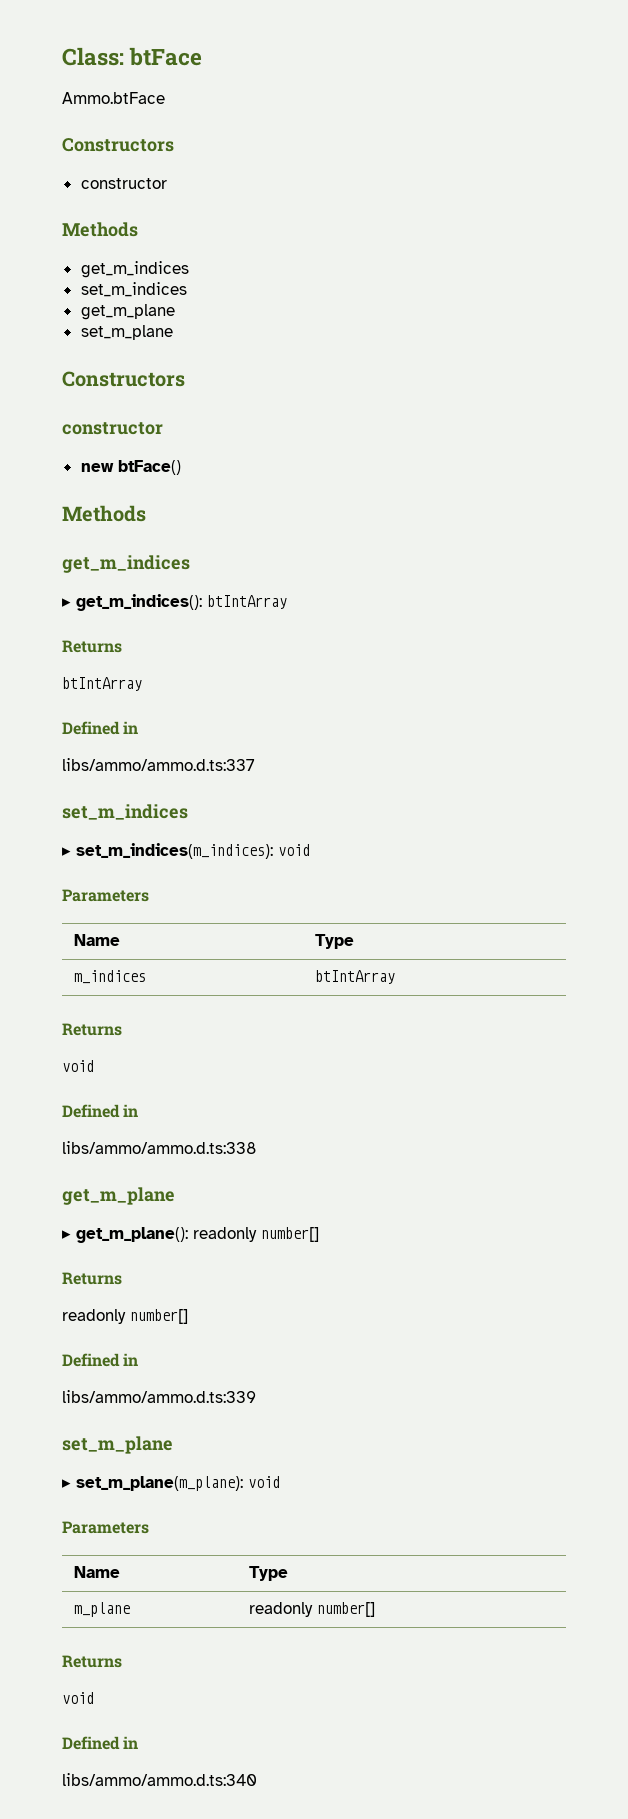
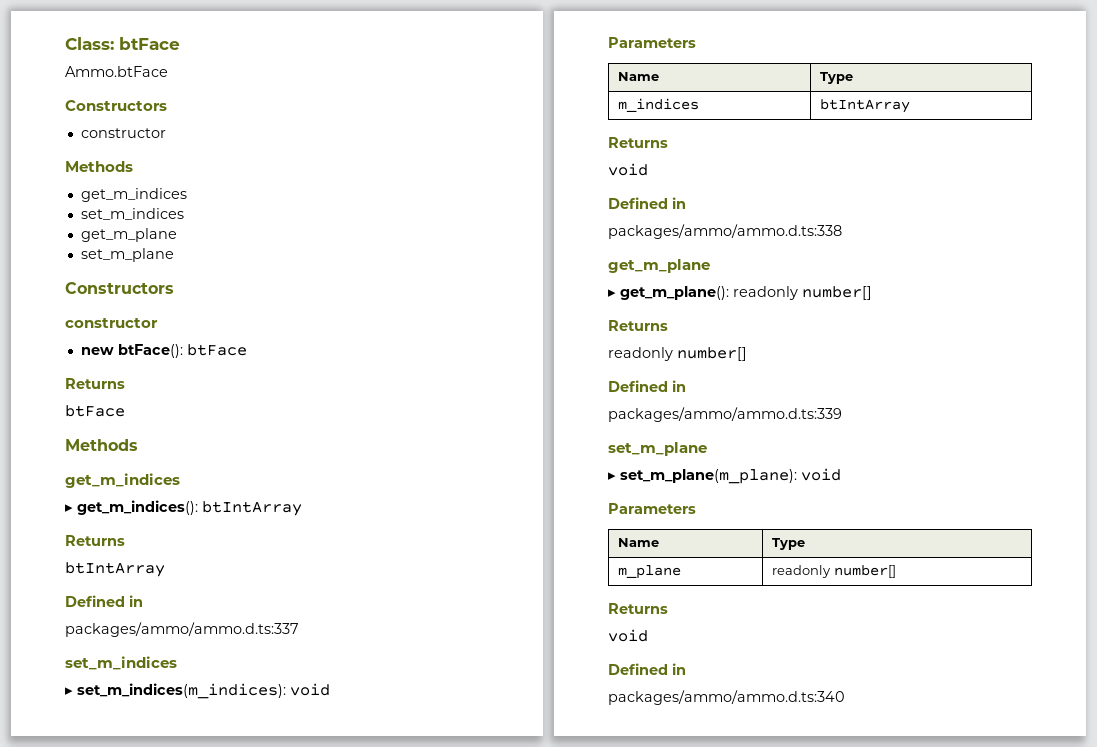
[117,460,181,475] btFace() -> [117,344,247,358] [65,378,125,389] [65,405,125,417] btFace(): btFace // Returns // btFace
[62,758,255,771] libs/ammo/ammo.d.ts:337 -> [65,622,299,637] packages/ammo/ammo.d.ts:337
[62,1141,256,1154] libs/ammo/ammo.d.ts:338 -> [608,224,842,239] packages/ammo/ammo.d.ts:338
[62,1390,256,1403] libs/ammo/ammo.d.ts:339 -> [608,407,842,422] packages/ammo/ammo.d.ts:339
[62,1773,257,1786] libs/ammo/ammo.d.ts:340 -> [608,690,845,705] packages/ammo/ammo.d.ts:340

